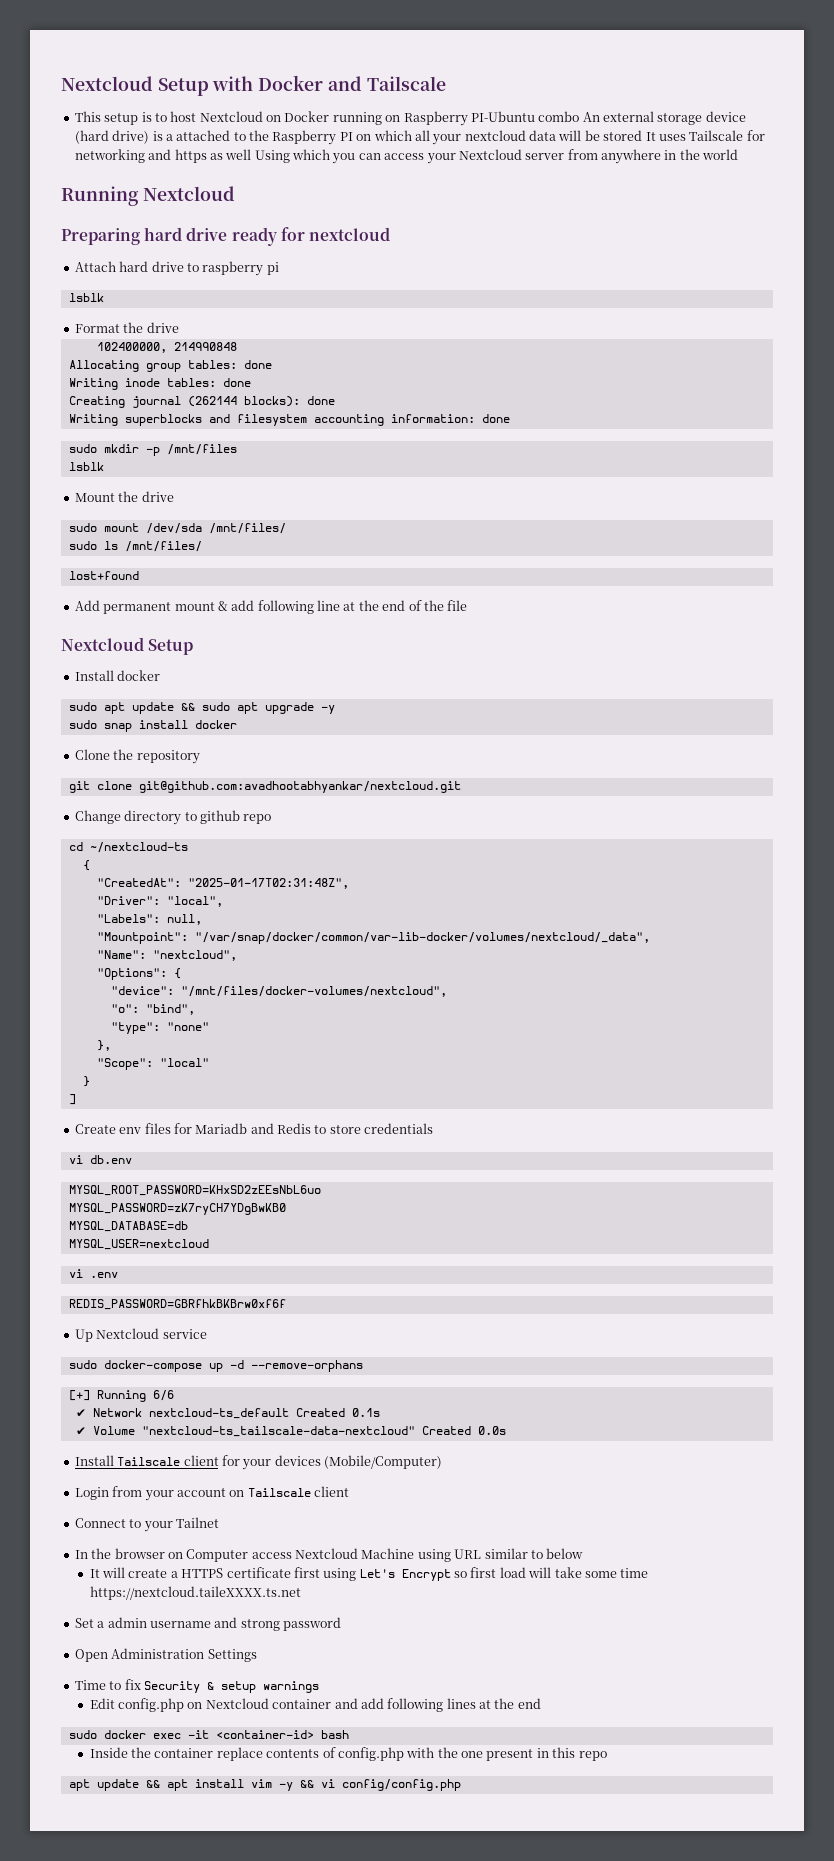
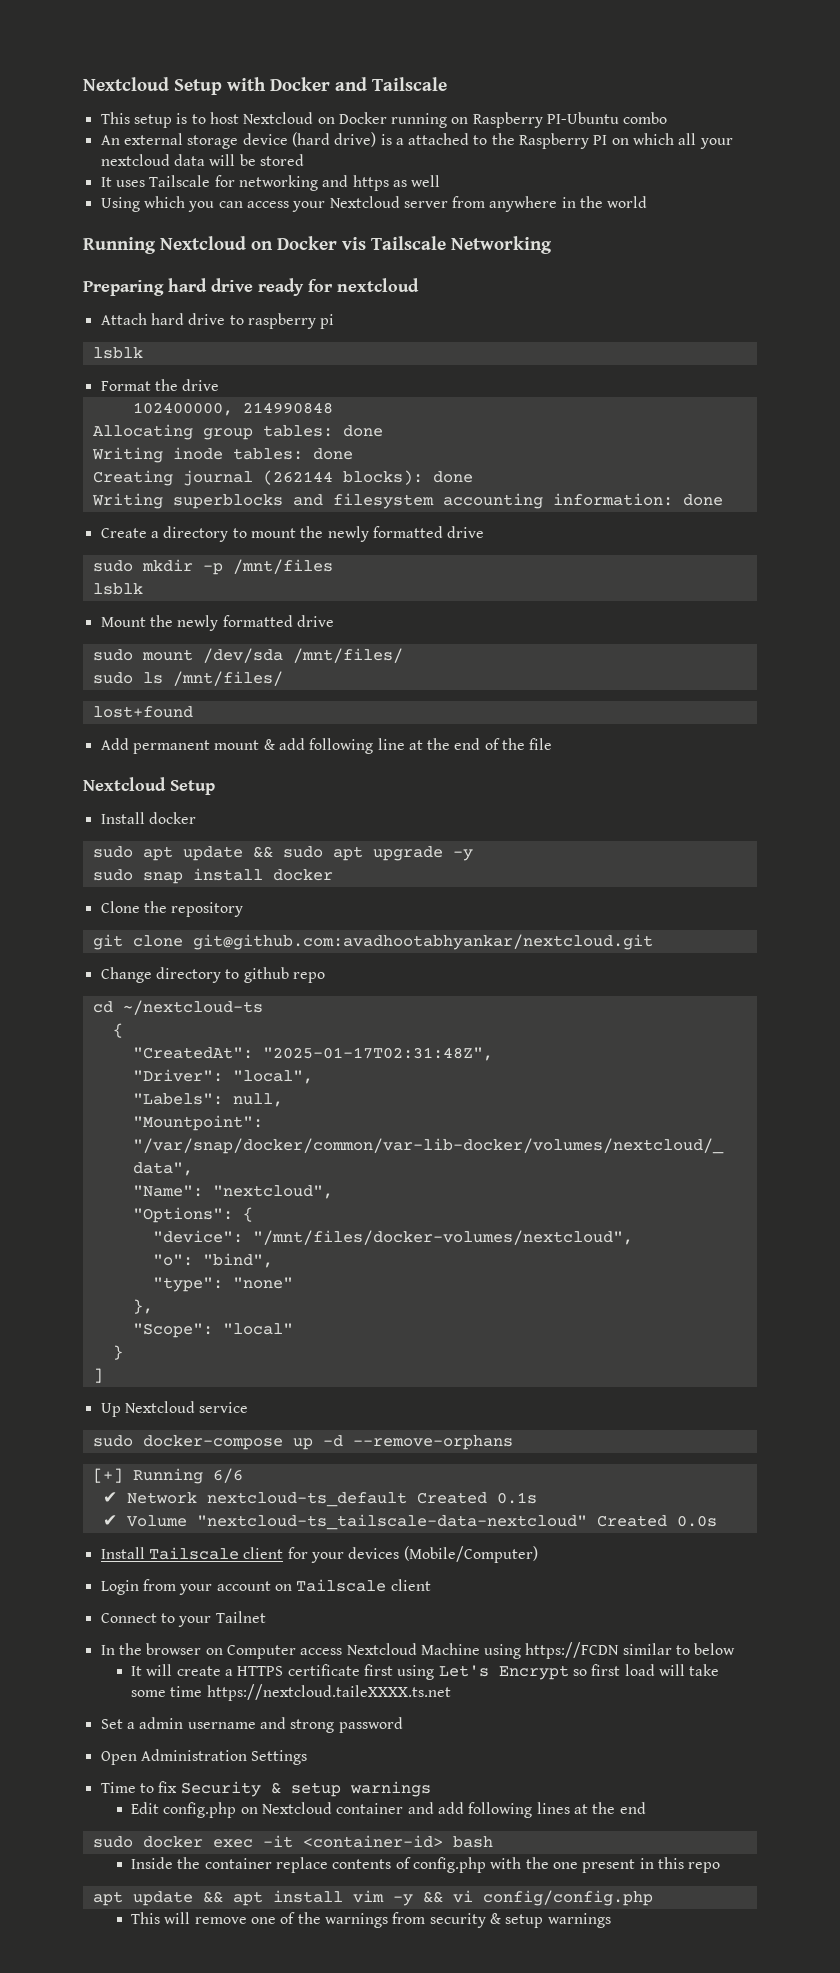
(580, 116) none -> (668, 118) //
(643, 135) none -> (304, 160) //
(252, 154) none -> (441, 181) //
(235, 193) none -> [251,236,552,254] on Docker vis Tailscale Networking
(510, 418) none -> [100,526,485,542] // Create a directory to mount the newly formatted drive
(139, 496) none -> [177,615,293,631] newly formatted
[74,1123,434,1134] [68,1155,132,1164] [68,1185,321,1196] [68,1203,286,1215] [68,1221,188,1232] [68,1239,209,1250] [68,1269,118,1278] [68,1299,286,1310] // Create env files for Mariadb and Redis to store credentials // vi db.env // MYSQL_ROOT_PASSWORD=KHxSD2zEEsNbL6uo // MYSQL_PASSWORD=zK7ryCH7YDgBwKB0 // MYSQL_DATABASE=db // MYSQL_USER=nextcloud // vi .env // REDIS_PASSWORD=GBRfhkBKBrw0xf6f -> (103, 1375) none
[454,1549,482,1559] URL -> [525,1642,620,1659] https://FCDN
(461, 1785) none -> [131,1912,611,1928] // This will remove one of the warnings from security & setup warnings

